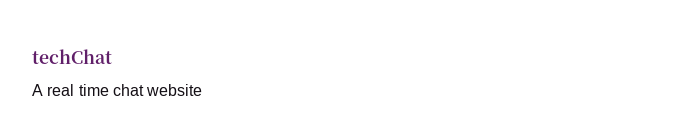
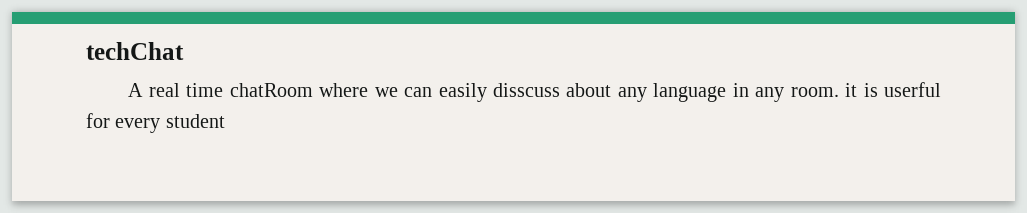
[112,84,203,96] chat website -> [229,82,942,102] [86,113,225,133] chatRoom where we can easily disscuss about any language in any room. it is userful for every student

